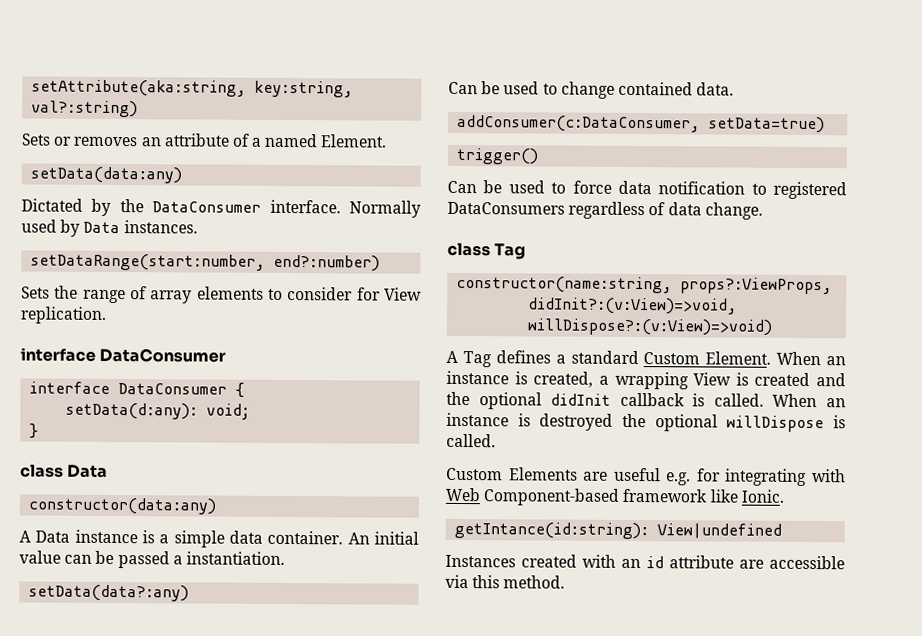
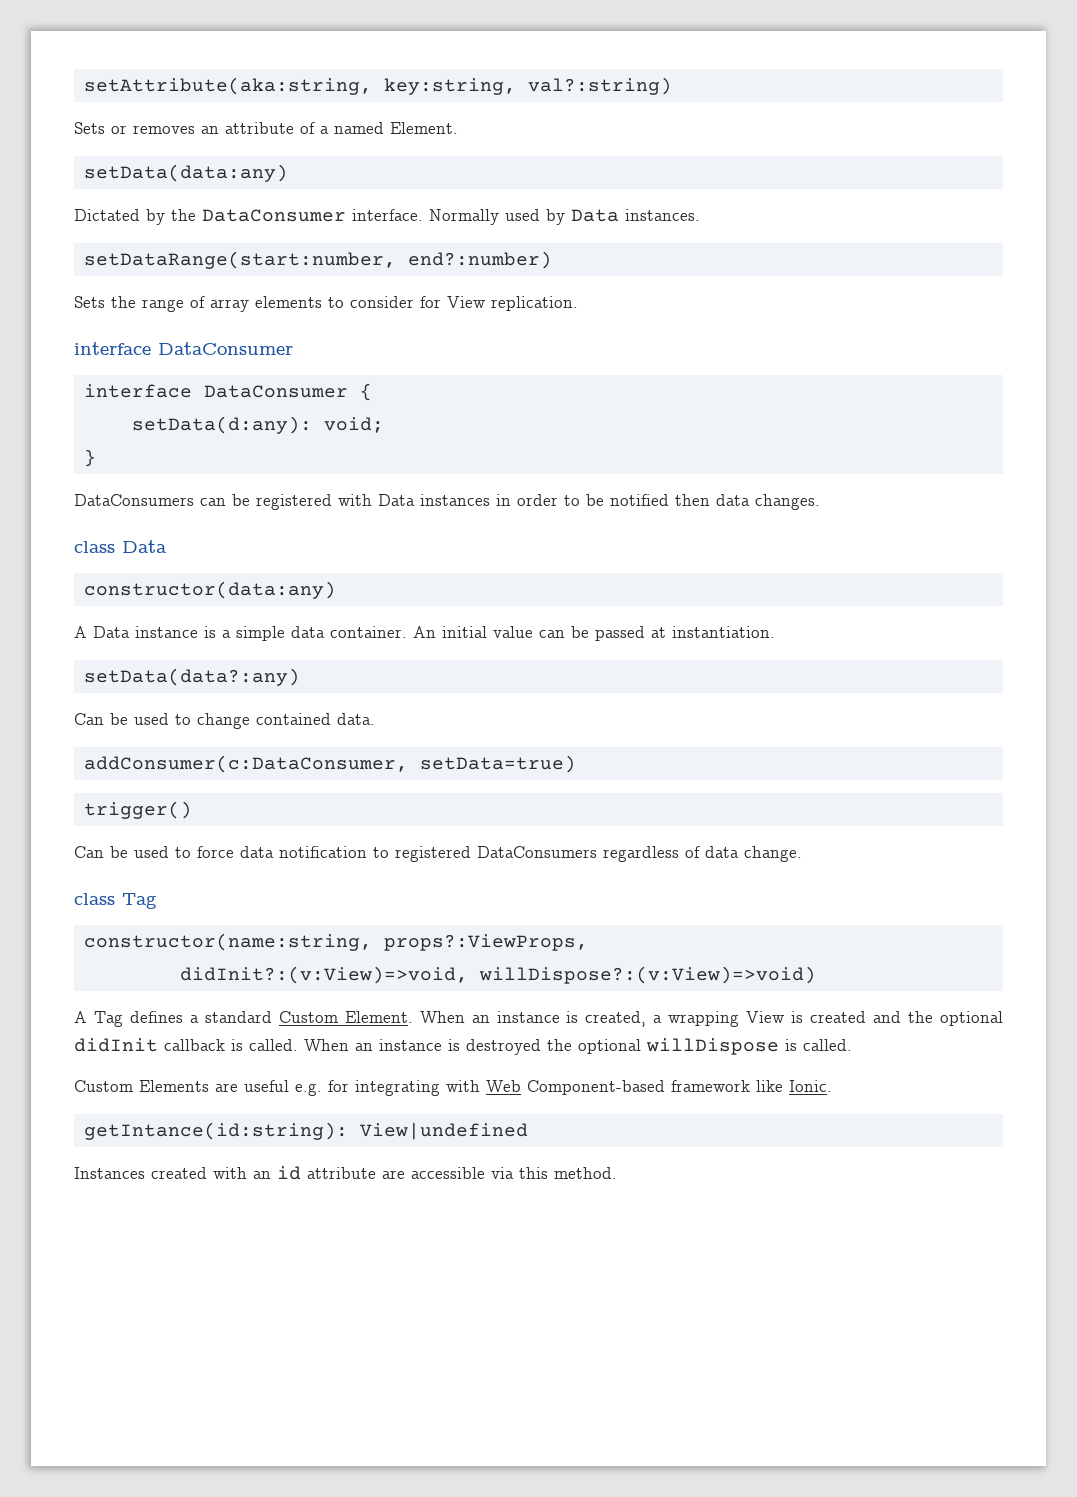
(40, 431) none -> [74,494,820,510] // DataConsumers can be registered with Data instances in order to be notified then data changes.
[172,555,183,565] a -> [651,627,666,638] at

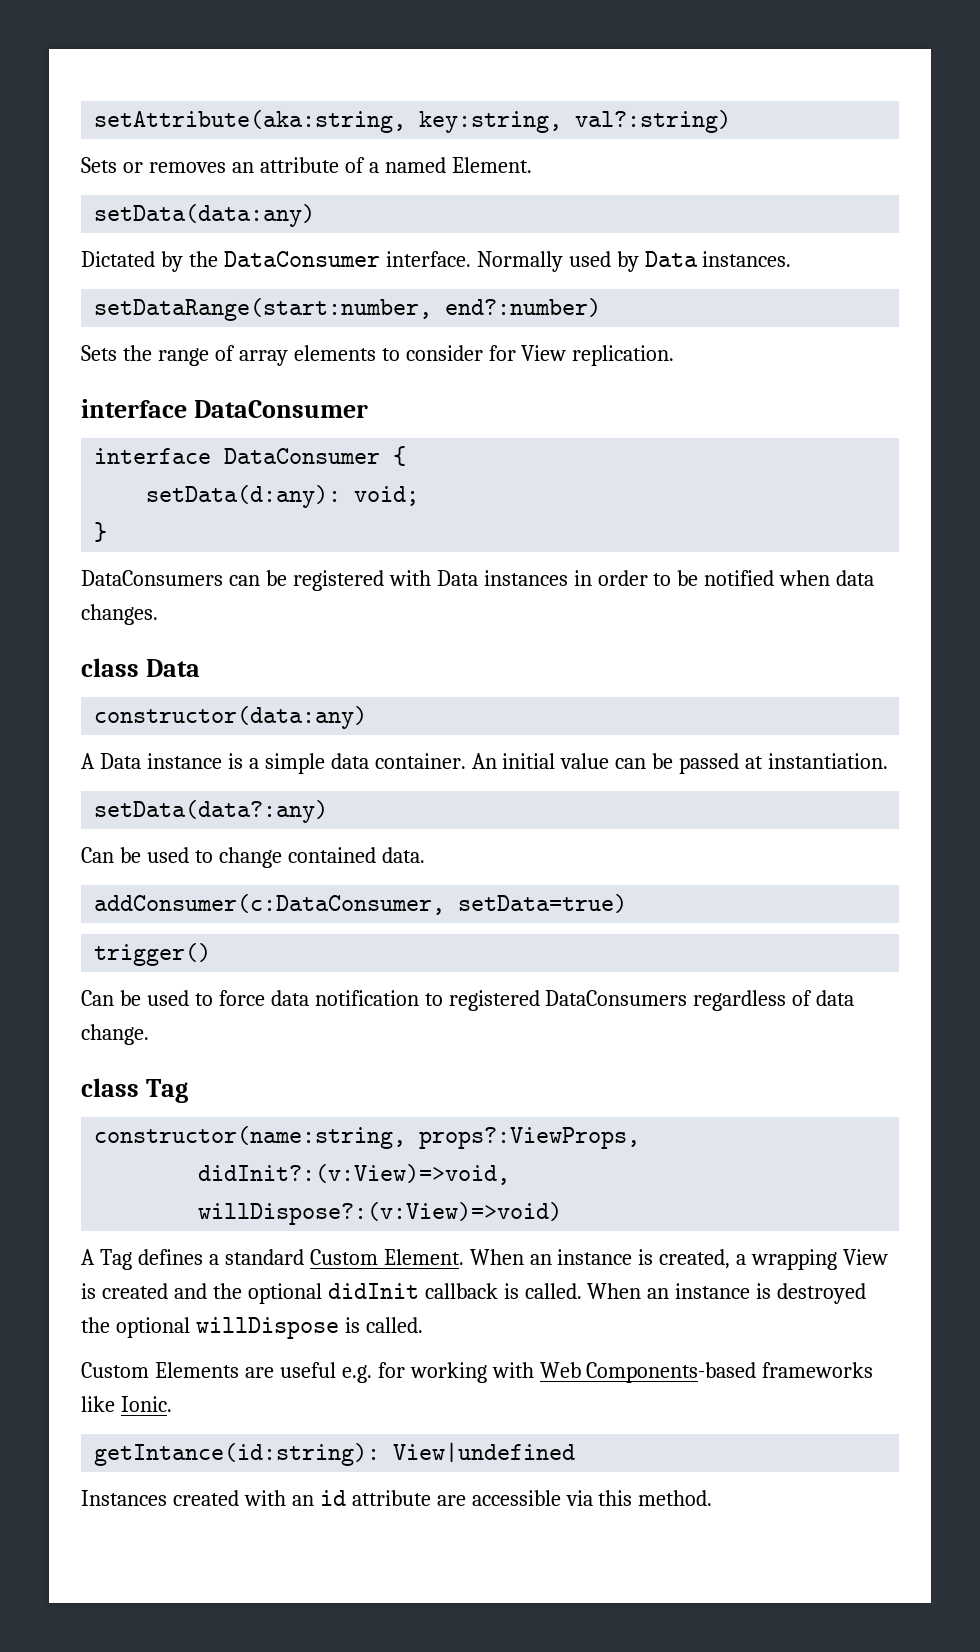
[675,494,710,506] then -> [779,570,831,586] when
[355,1080,440,1096] integrating -> [409,1362,487,1383] working
[527,1080,750,1095] Component-based framework -> [586,1362,874,1383] Components-based frameworks

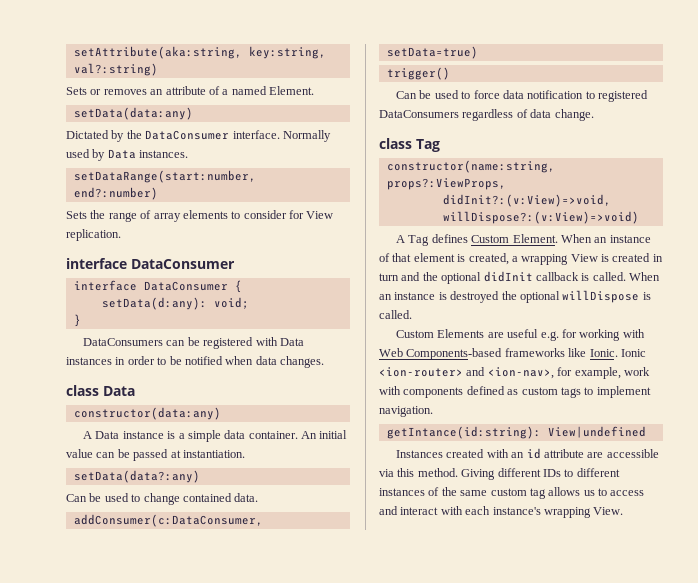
[208,1249,304,1265] a standard -> (468, 238) none
(633, 1257) none -> [379,253,455,262] of that element
(168, 1291) none -> [652,254,663,262] [379,273,399,281] in turn
(172, 1404) none -> [620,349,646,357] [379,367,650,379] [379,386,651,398] [379,406,433,417] Ionic <ion-router> and <ion-nav>, for example, work with components defined as custom tags to implement navigation.
(713, 1498) none -> [461,468,620,480] [379,487,645,499] [379,506,624,518] Giving different IDs to different instances of the same custom tag allows us to access and interact with each instance's wrapping View.

